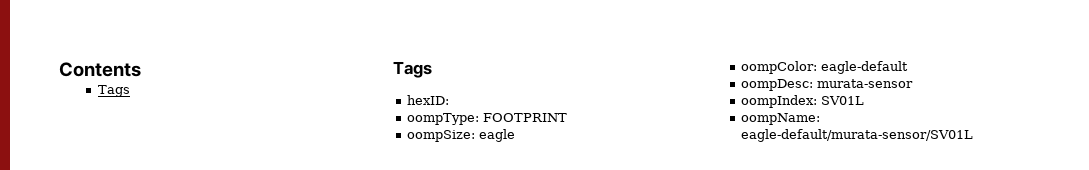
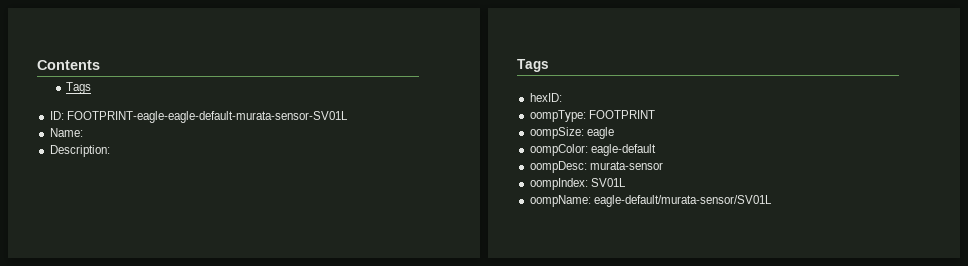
(130, 91) none -> [49,111,348,123] [49,128,83,137] [49,145,110,157] // ID: FOOTPRINT-eagle-eagle-default-murata-sensor-SV01L // Name: // Description:

